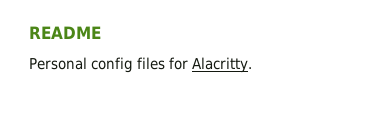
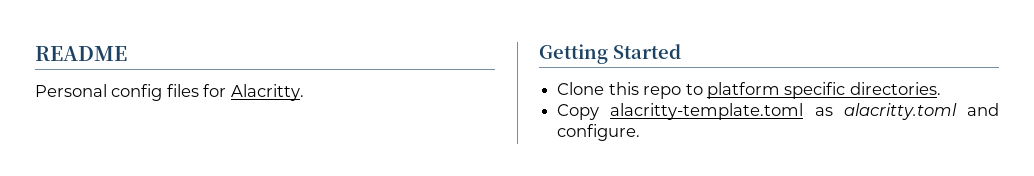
(252, 65) none -> [539,44,681,64] [557,82,941,99] [557,103,1000,120] [557,124,641,141] // Getting Started // Clone this repo to platform specific directories. // Copy alacritty-template.toml as alacritty.toml and configure.

